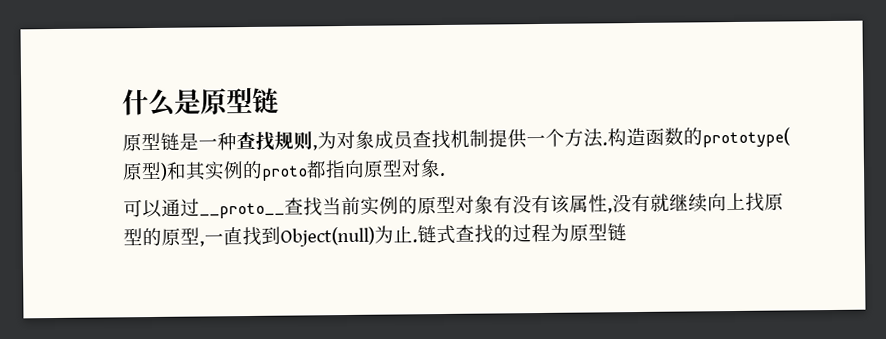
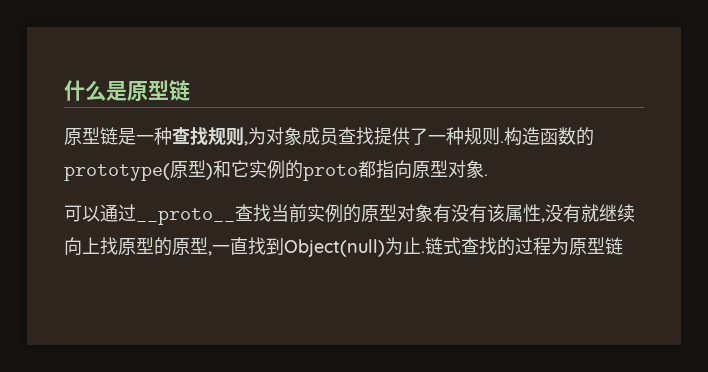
[450,128,603,149] 机制提供一个方法 -> [374,127,500,145] 提供了一种规则
[185,161,207,181] 其 -> [231,160,249,177] 它

